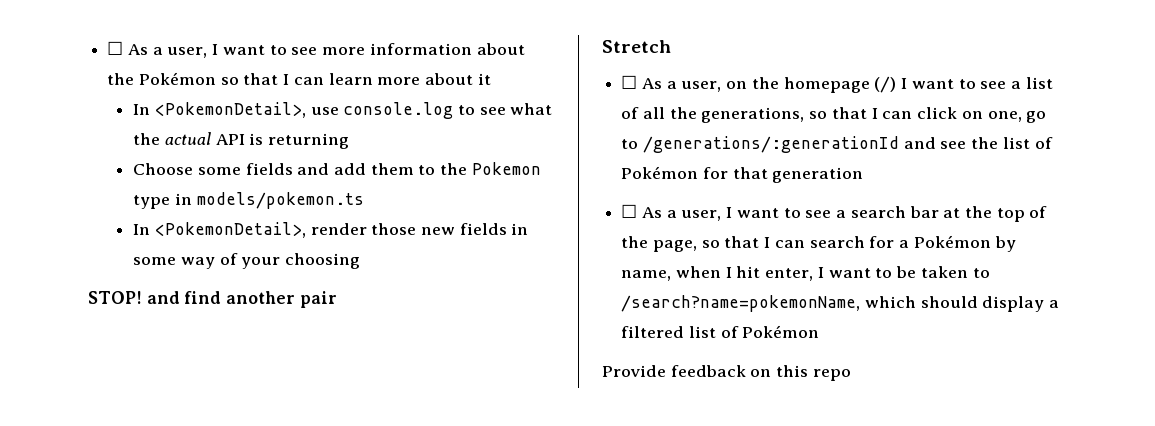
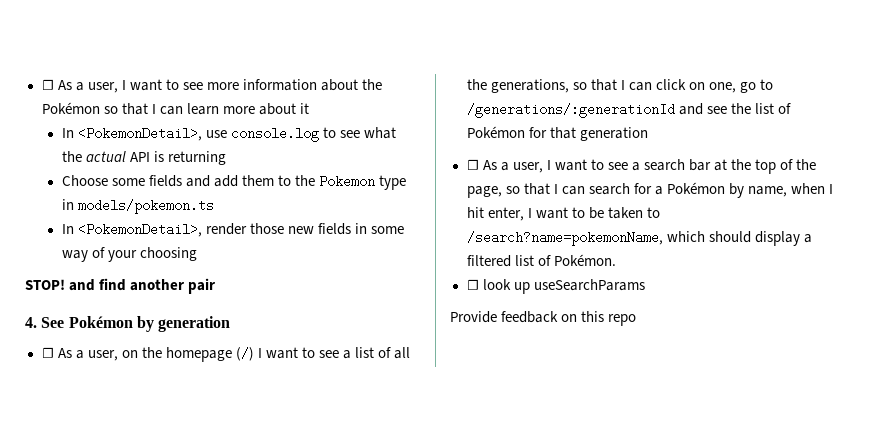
[602,40,671,53] Stretch -> [25,316,231,332] 4. See Pokémon by generation
[742,325,820,338] Pokémon -> [553,254,616,266] [466,279,645,294] Pokémon. // ☐ look up useSearchParams

